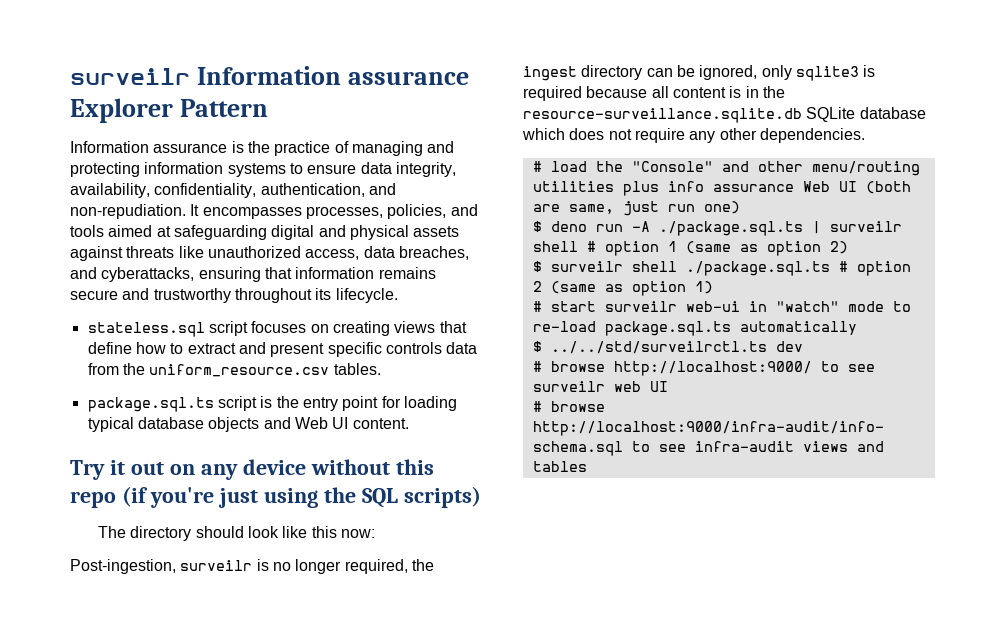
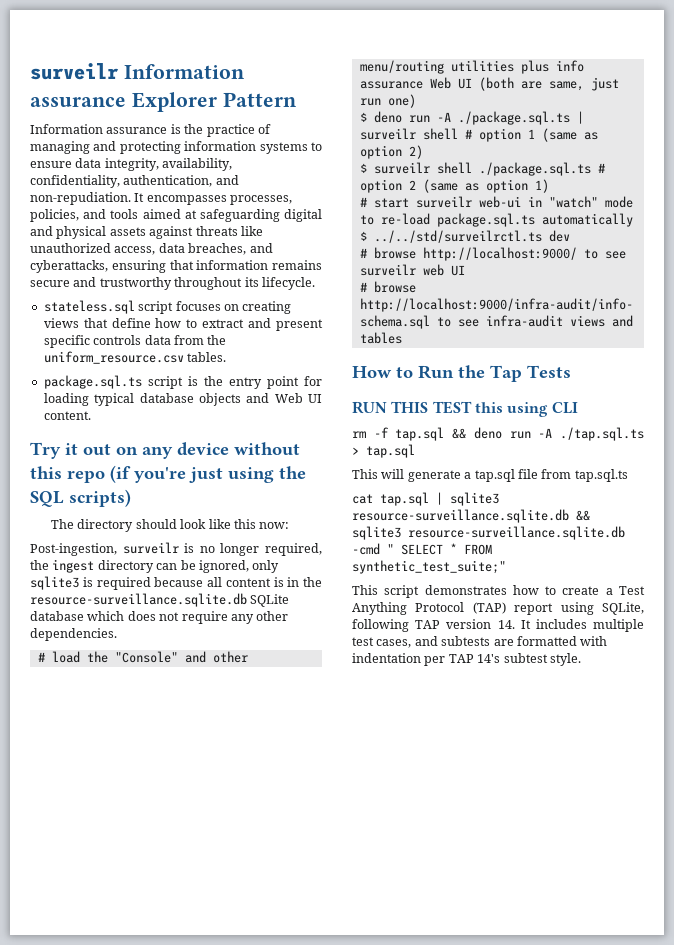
(587, 466) none -> [352,365,571,382] [352,401,578,417] [352,427,644,441] [352,444,415,458] [352,469,628,482] [352,492,499,506] [352,509,590,523] [352,526,625,540] [352,543,492,555] [352,560,506,574] [352,585,645,598] [352,602,644,615] [352,619,644,632] [352,636,608,648] [352,653,581,666] // How to Run the Tap Tests // RUN THIS TEST this using CLI // rm -f tap.sql && deno run -A ./tap.sql.ts > tap.sql // This will generate a tap.sql file from tap.sql.ts // cat tap.sql | sqlite3 resource-surveillance.sqlite.db && sqlite3 resource-surveillance.sqlite.db -cmd " SELECT * FROM synthetic_test_suite;" // This script demonstrates how to create a Test Anything Protocol (TAP) report using SQLite, following TAP version 14. It includes multiple test cases, and subtests are formatted with indentation per TAP 14's subtest style.

